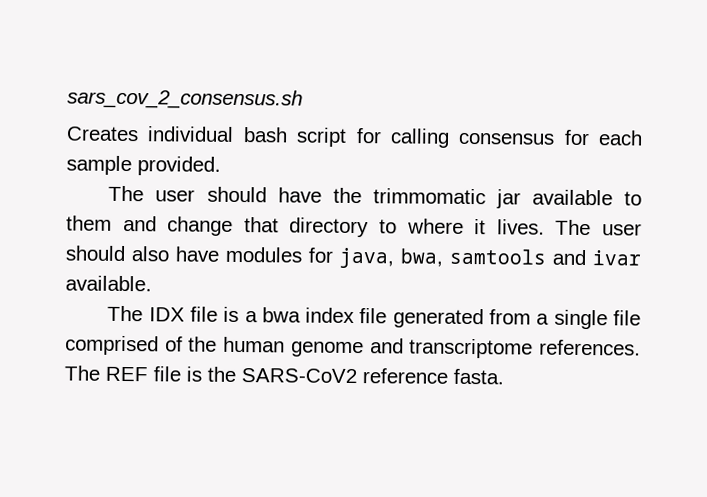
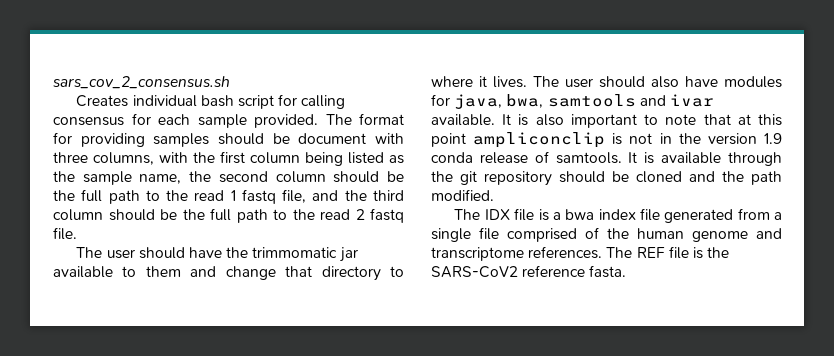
(221, 166) none -> [325,113,404,125] [53,132,404,147] [53,151,404,166] [53,171,404,185] [53,189,404,204] [53,208,404,223] [53,227,77,240] The format for providing samples should be document with three columns, with the first column being listed as the sample name, the second column should be the full path to the read 1 fastq file, and the third column should be the full path to the read 2 fastq file.
(152, 283) none -> [502,114,782,128] [431,132,782,148] [431,151,782,166] [431,171,782,186] [431,189,494,201] It is also important to note that at this point ampliconclip is not in the version 1.9 conda release of samtools. It is available through the git repository should be cloned and the path modified.

